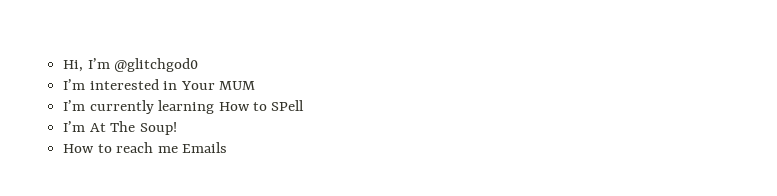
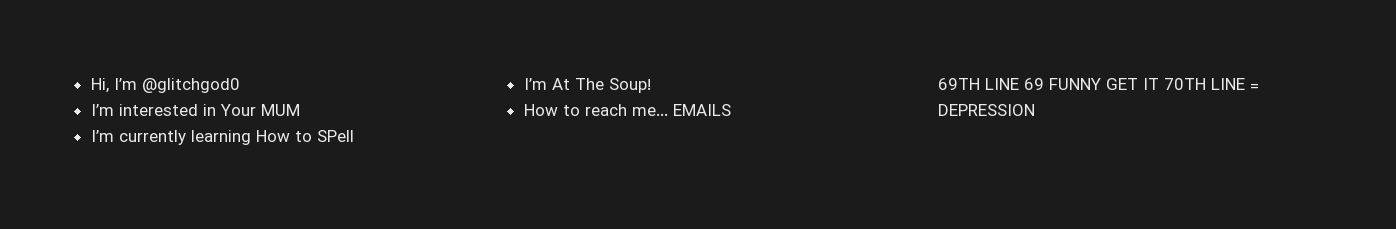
[157,142,227,153] me Emails -> [631,104,731,116] [938,78,1259,90] [938,104,1035,116] me... EMAILS // 69TH LINE 69 FUNNY GET IT 70TH LINE = DEPRESSION

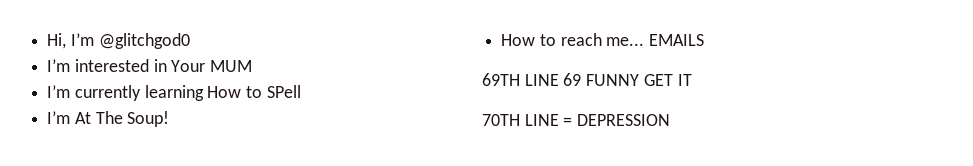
(1159, 84) none -> (692, 80) //

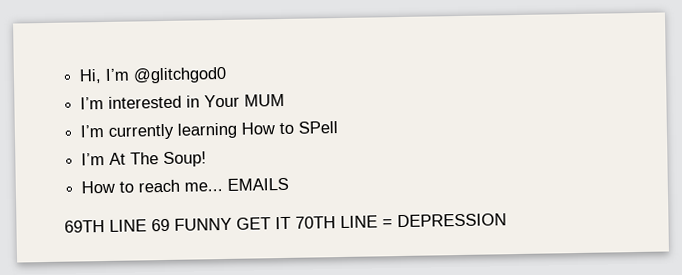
(692, 80) // -> (291, 223) none

